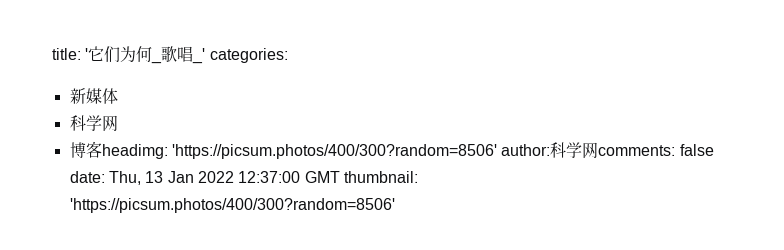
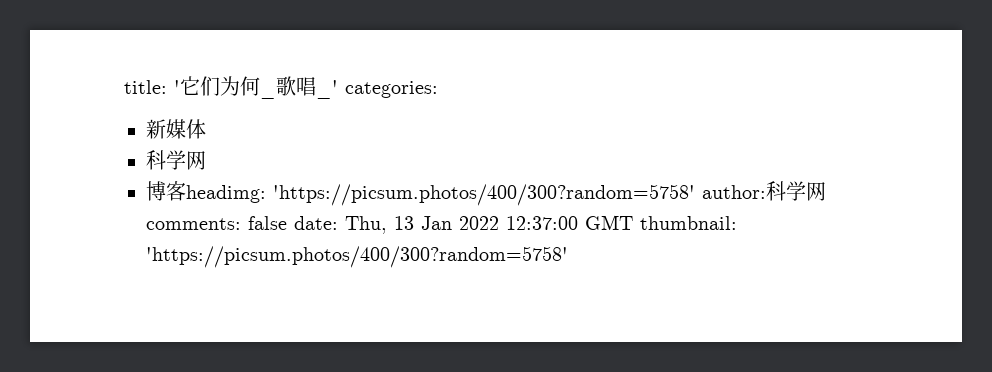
[171,144,497,159] 'https://picsum.photos/400/300?random=8506' -> [273,184,695,206] 'https://picsum.photos/400/300?random=5758'
[69,198,395,213] 'https://picsum.photos/400/300?random=8506' -> [146,246,568,268] 'https://picsum.photos/400/300?random=5758'

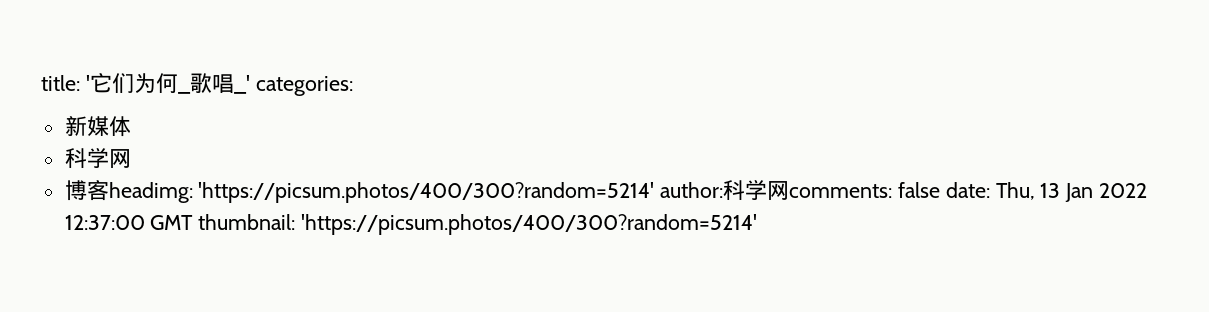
[273,184,695,206] 'https://picsum.photos/400/300?random=5758' -> [198,182,655,203] 'https://picsum.photos/400/300?random=5214'
[146,246,568,268] 'https://picsum.photos/400/300?random=5758' -> [301,214,758,235] 'https://picsum.photos/400/300?random=5214'

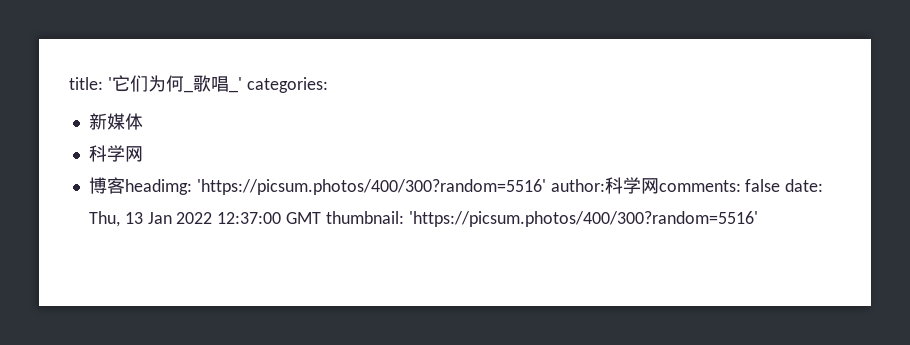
[198,182,655,203] 'https://picsum.photos/400/300?random=5214' -> [196,179,546,195] 'https://picsum.photos/400/300?random=5516'
[301,214,758,235] 'https://picsum.photos/400/300?random=5214' -> [408,211,758,227] 'https://picsum.photos/400/300?random=5516'

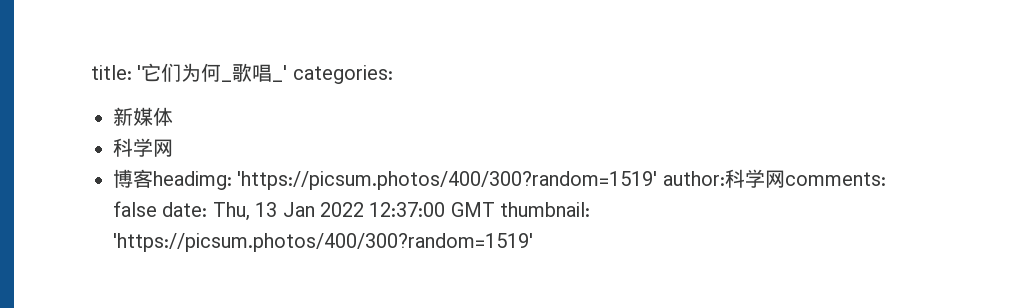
[196,179,546,195] 'https://picsum.photos/400/300?random=5516' -> [237,171,658,190] 'https://picsum.photos/400/300?random=1519'
[408,211,758,227] 'https://picsum.photos/400/300?random=5516' -> [113,233,533,252] 'https://picsum.photos/400/300?random=1519'

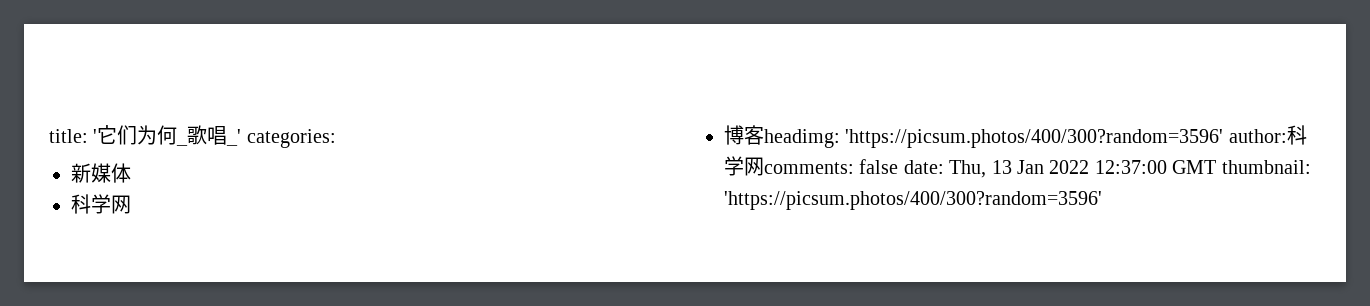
[237,171,658,190] 'https://picsum.photos/400/300?random=1519' -> [845,129,1224,148] 'https://picsum.photos/400/300?random=3596'
[113,233,533,252] 'https://picsum.photos/400/300?random=1519' -> [724,191,1102,210] 'https://picsum.photos/400/300?random=3596'

